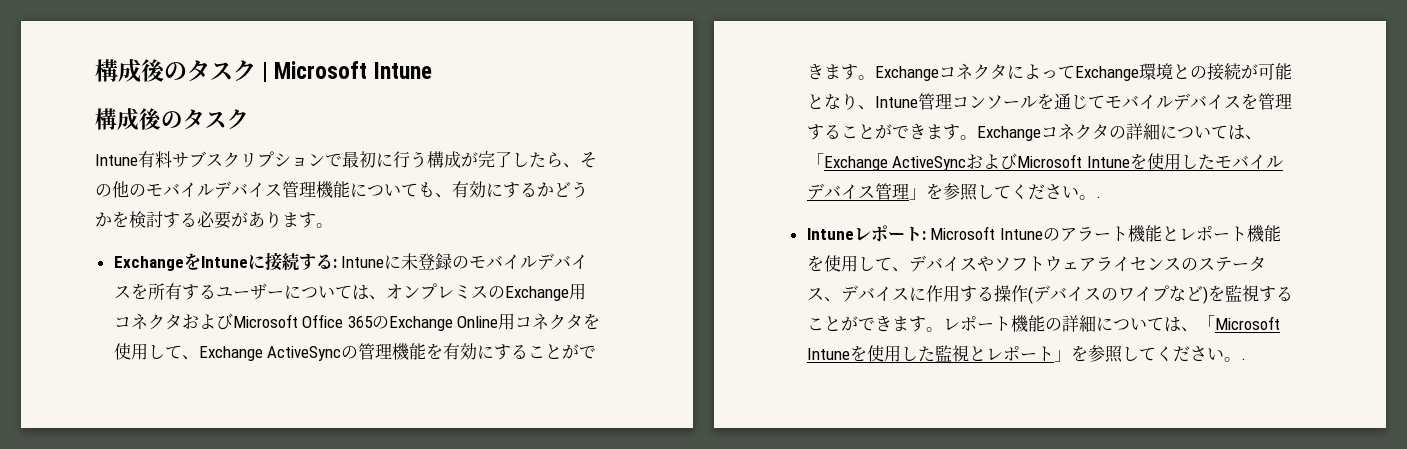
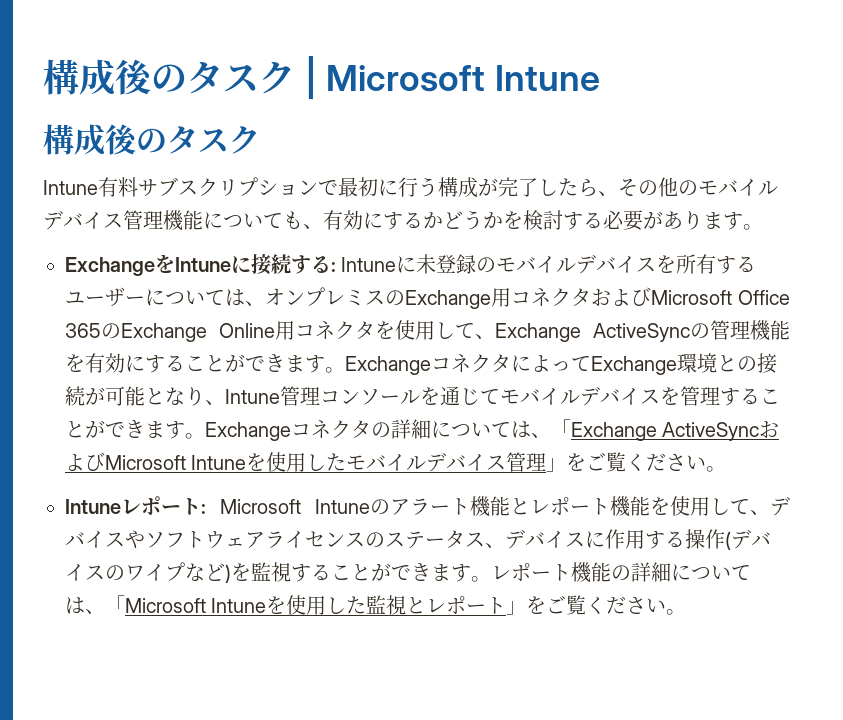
[942,183,1101,201] 参照してください。. -> [586,452,727,472] ご覧ください。
[1087,345,1246,363] 参照してください。. -> [546,595,687,615] ご覧ください。

